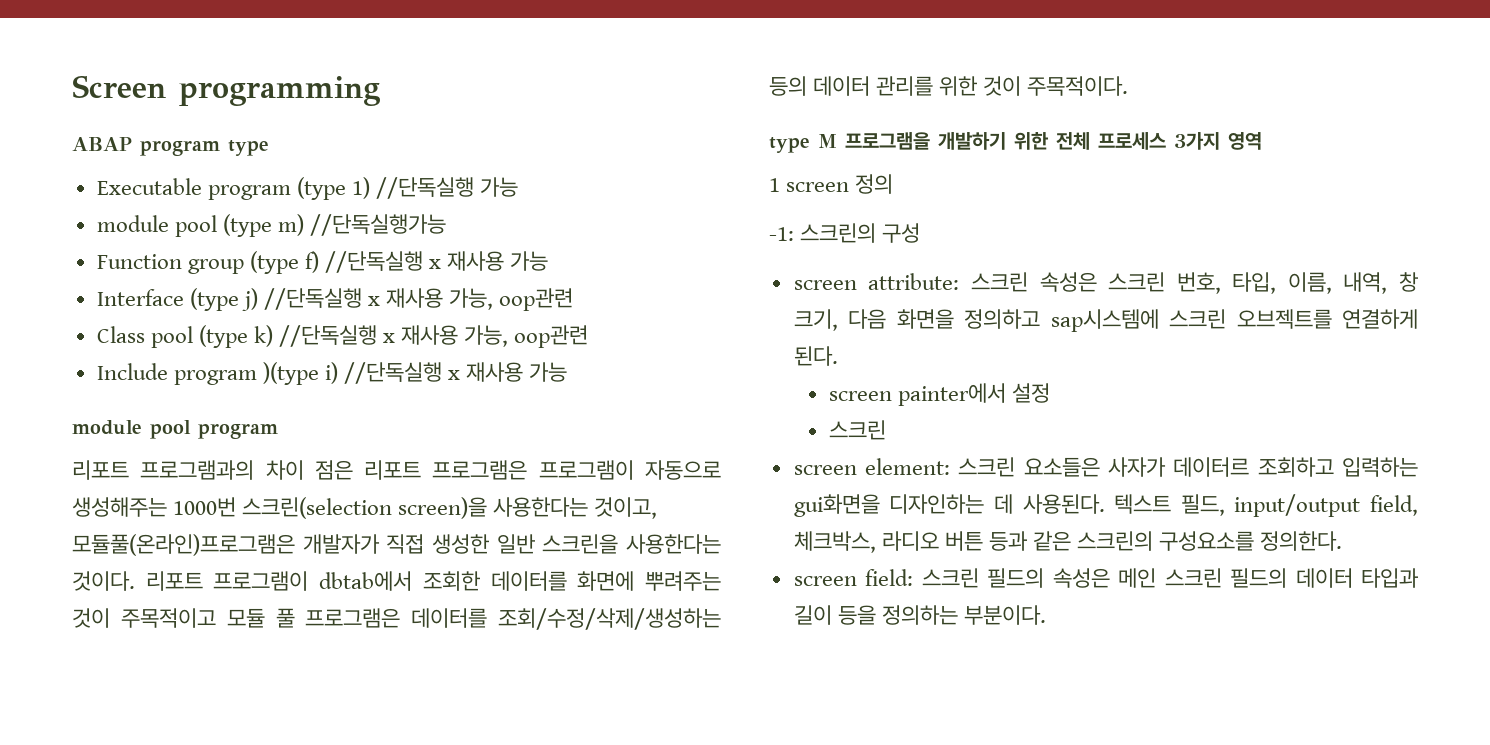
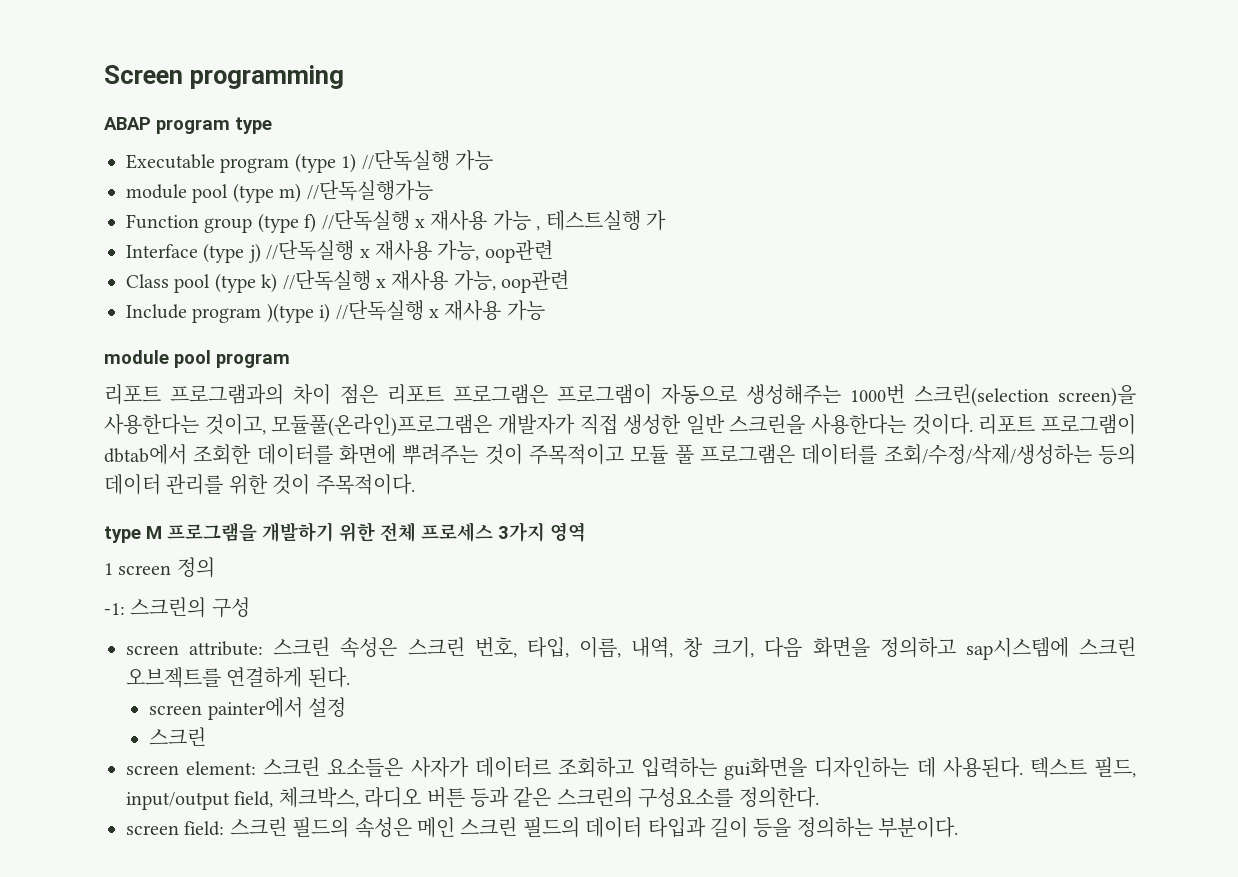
(549, 261) none -> [536,210,666,231] , 테스트실행 가

